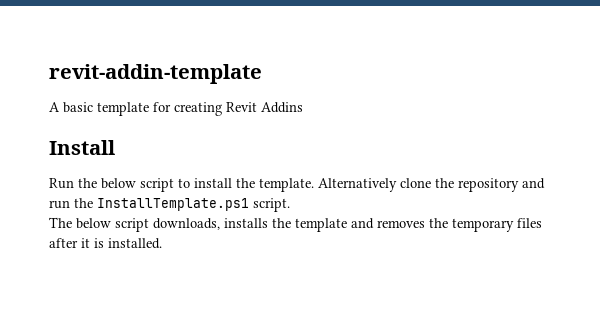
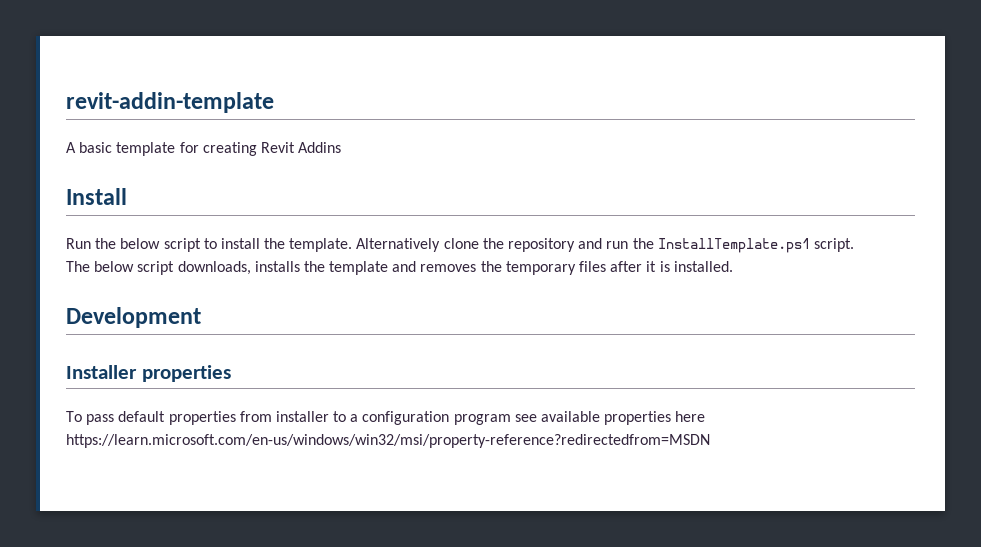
(162, 243) none -> [66,307,201,328] [66,365,231,382] [66,411,706,425] [66,434,710,448] // Development // Installer properties // To pass default properties from installer to a configuration program see available properties here https://learn.microsoft.com/en-us/windows/win32/msi/property-reference?redirectedfrom=MSDN

